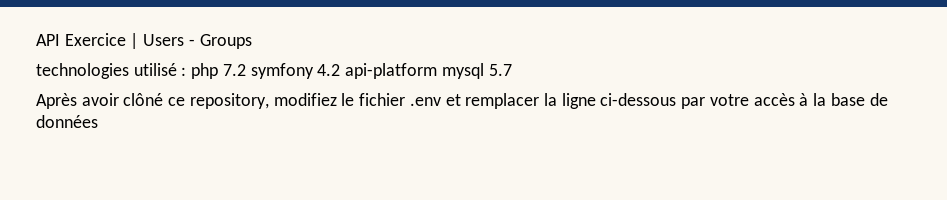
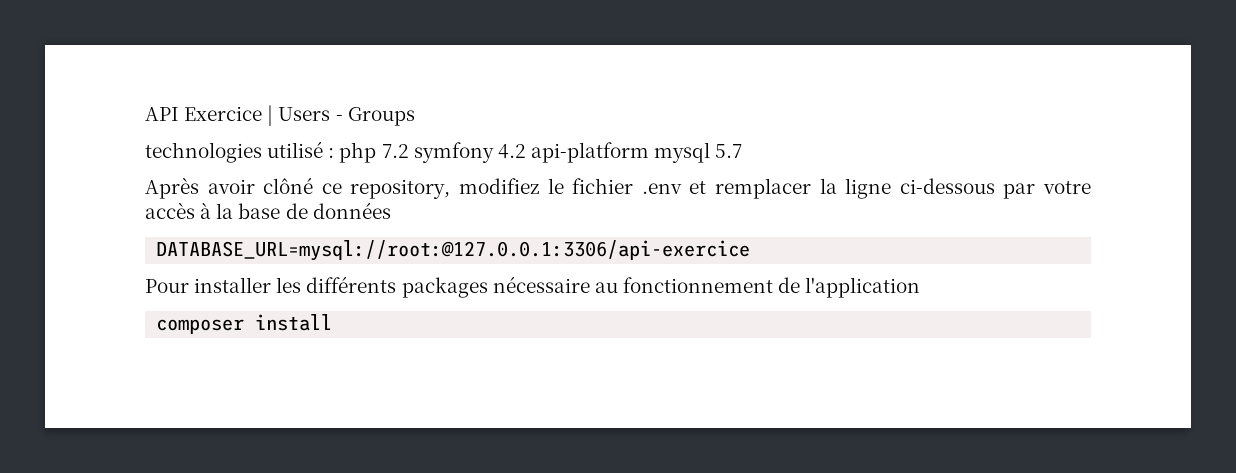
(98, 121) none -> [156,240,751,261] [145,276,921,298] [156,314,333,334] // DATABASE_URL=mysql://root:@127.0.0.1:3306/api-exercice // Pour installer les différents packages nécessaire au fonctionnement de l'application // composer install

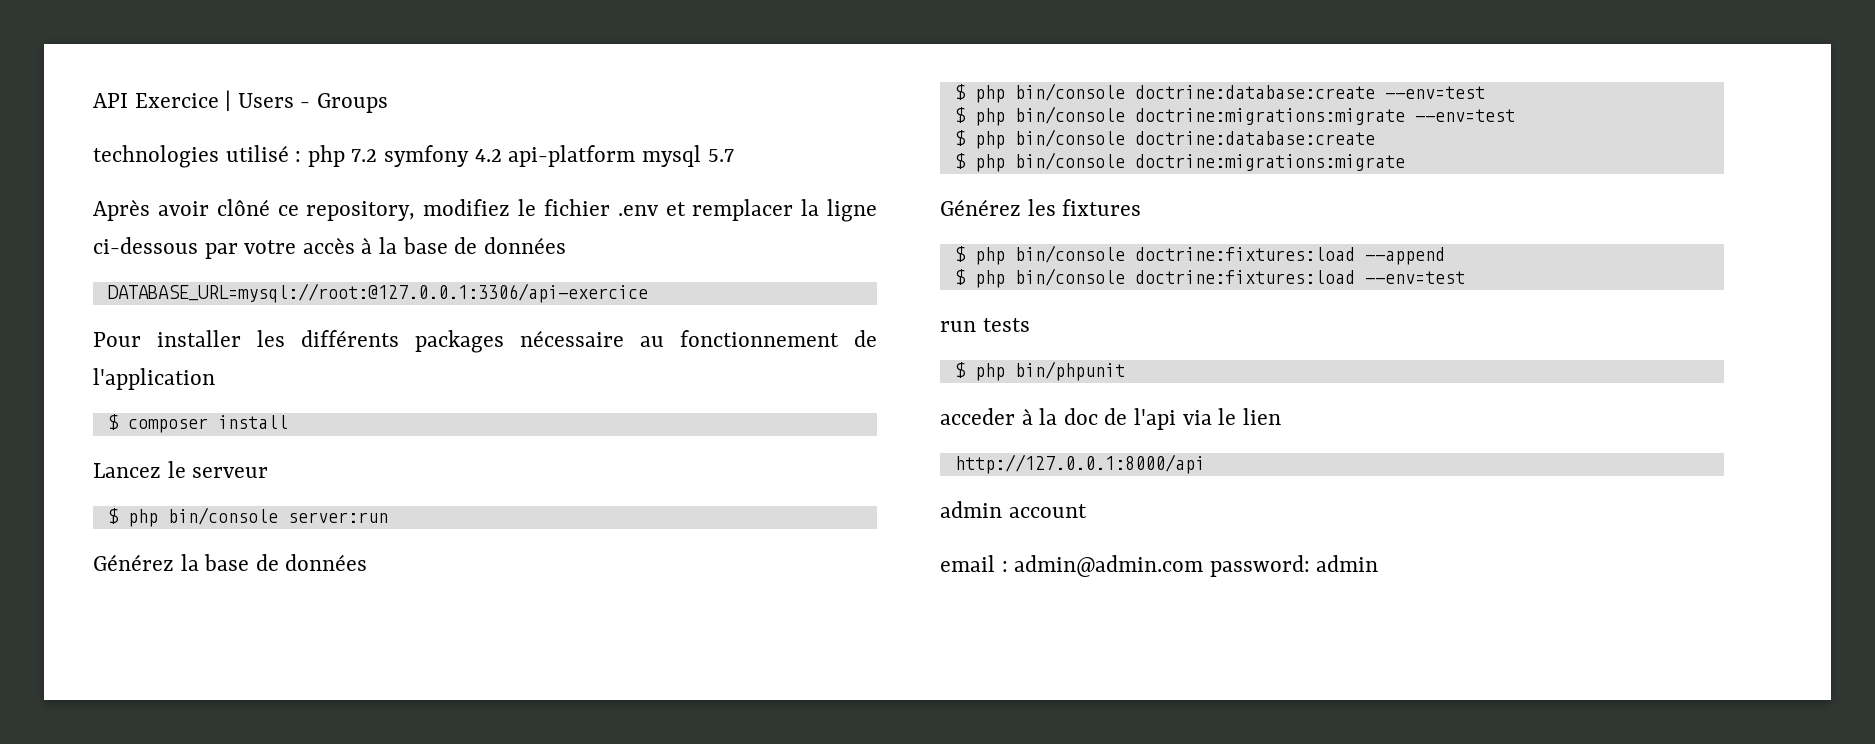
(921, 287) none -> [107,414,119,430] $
(333, 322) none -> [93,461,269,478] [107,507,388,527] [93,554,368,571] [954,83,1485,103] [954,106,1515,126] [954,129,1375,149] [954,152,1405,172] [940,199,1142,216] [954,245,1445,265] [954,268,1465,288] [940,318,1030,332] [954,361,1125,381] [940,408,1281,430] [954,454,1205,474] [940,501,1087,518] [940,555,1379,577] // Lancez le serveur // $ php bin/console server:run // Générez la base de données // $ php bin/console doctrine:database:create --env=test // $ php bin/console doctrine:migrations:migrate --env=test // $ php bin/console doctrine:database:create // $ php bin/console doctrine:migrations:migrate // Générez les fixtures // $ php bin/console doctrine:fixtures:load --append // $ php bin/console doctrine:fixtures:load --env=test // run tests // $ php bin/phpunit // acceder à la doc de l'api via le lien // http://127.0.0.1:8000/api // admin account // email : admin@admin.com password: admin

